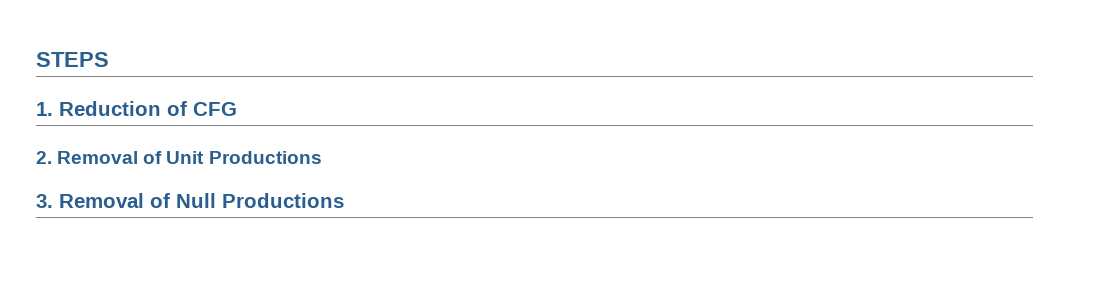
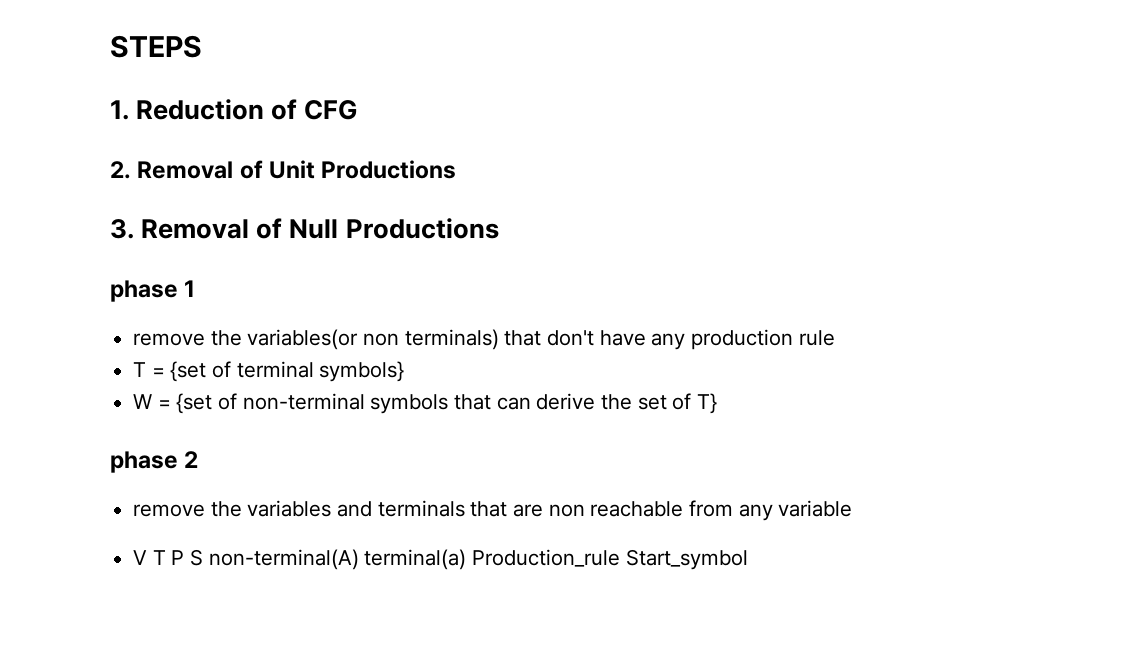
(344, 200) none -> [110,280,196,302] [133,329,835,350] [133,361,405,382] [133,393,718,414] [110,451,199,473] [133,500,853,521] [133,549,748,570] // phase 1 // remove the variables(or non terminals) that don't have any production rule // T = {set of terminal symbols} // W = {set of non-terminal symbols that can derive the set of T} // phase 2 // remove the variables and terminals that are non reachable from any variable // V T P S non-terminal(A) terminal(a) Production_rule Start_symbol

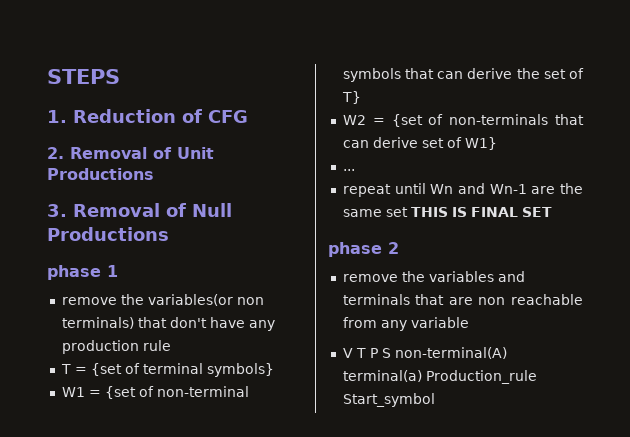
[133,394,153,409] W -> [61,387,85,397] W1
(718, 403) none -> [342,114,584,127] [342,137,497,150] [342,169,355,171] [342,183,583,197] [342,207,552,217] // W2 = {set of non-terminals that can derive set of W1} // ... // repeat until Wn and Wn-1 are the same set THIS IS FINAL SET

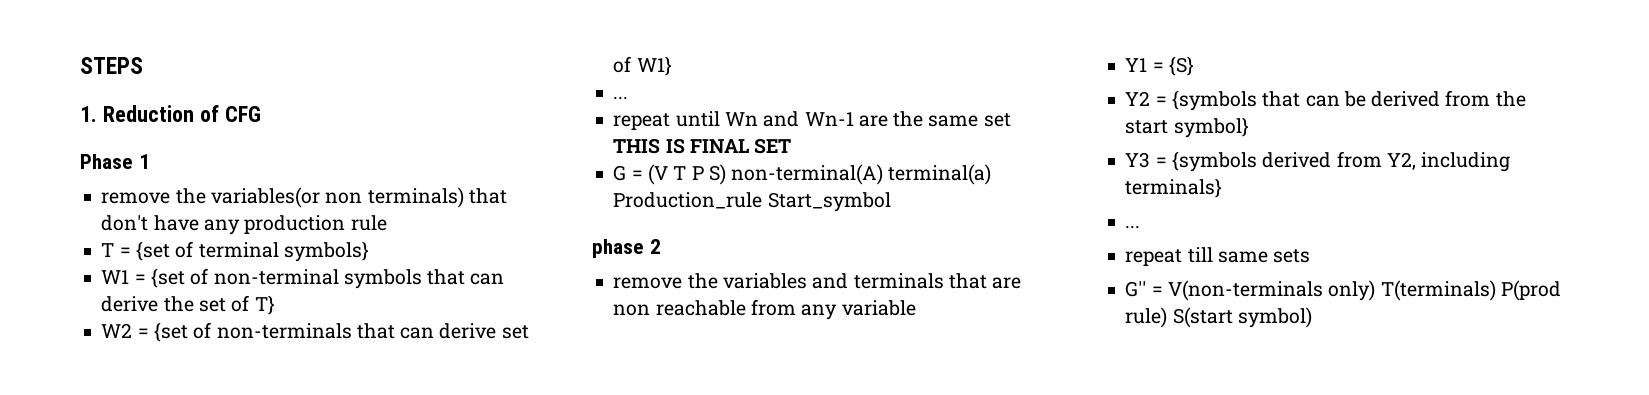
[47,147,214,159] [47,168,154,180] [47,203,232,217] [47,227,169,241] [47,265,101,280] 2. Removal of Unit Productions // 3. Removal of Null Productions // phase -> [80,154,133,169] Phase
(552, 212) none -> [613,164,992,185] [613,192,891,212] // G = (V T P S) non-terminal(A) terminal(a) Production_rule Start_symbol
[342,347,507,359] [342,370,537,384] [342,393,435,407] V T P S non-terminal(A) terminal(a) Production_rule Start_symbol -> [1125,56,1194,76] [1125,90,1526,111] [1125,117,1249,138] [1125,151,1511,172] [1125,178,1223,198] [1125,226,1141,228] [1125,247,1311,266] [1125,280,1561,301] [1125,307,1312,328] Y1 = {S} // Y2 = {symbols that can be derived from the start symbol} // Y3 = {symbols derived from Y2, including terminals} // ... // repeat till same sets // G'' = V(non-terminals only) T(terminals) P(prod rule) S(start symbol)

